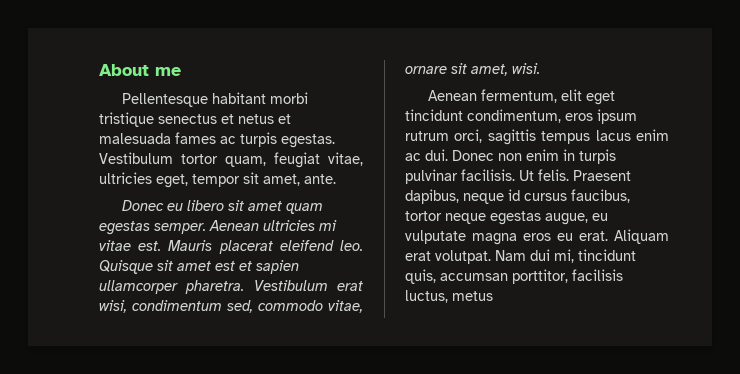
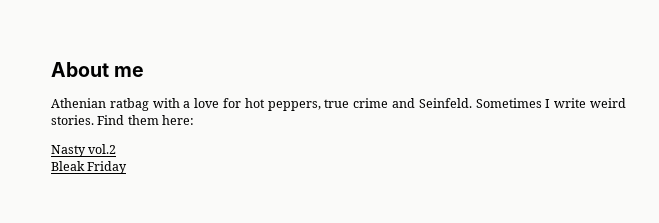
[121,92,308,107] [99,112,291,127] [99,132,335,148] [99,152,363,168] [99,172,336,188] [121,200,323,214] [99,220,337,235] [99,240,363,254] [99,260,299,274] [99,280,363,294] [99,300,363,313] [405,63,540,76] [427,89,615,105] [405,109,637,124] [405,129,669,145] [405,149,616,164] [405,169,631,184] [405,189,630,204] [405,211,608,225] [405,229,669,245] [405,249,636,264] [405,269,623,284] [405,290,493,303] Pellentesque habitant morbi tristique senectus et netus et malesuada fames ac turpis egestas. Vestibulum tortor quam, feugiat vitae, ultricies eget, tempor sit amet, ante. // Donec eu libero sit amet quam egestas semper. Aenean ultricies mi vitae est. Mauris placerat eleifend leo. Quisque sit amet est et sapien ullamcorper pharetra. Vestibulum erat wisi, condimentum sed, commodo vitae, ornare sit amet, wisi. // Aenean fermentum, elit eget tincidunt condimentum, eros ipsum rutrum orci, sagittis tempus lacus enim ac dui. Donec non enim in turpis pulvinar facilisis. Ut felis. Praesent dapibus, neque id cursus faucibus, tortor neque egestas augue, eu vulputate magna eros eu erat. Aliquam erat volutpat. Nam dui mi, tincidunt quis, accumsan porttitor, facilisis luctus, metus -> [51,98,626,111] [51,115,195,125] [51,144,117,157] [51,161,128,174] Athenian ratbag with a love for hot peppers, true crime and Seinfeld. Sometimes I write weird stories. Find them here: // Nasty vol.2 // Bleak Friday

